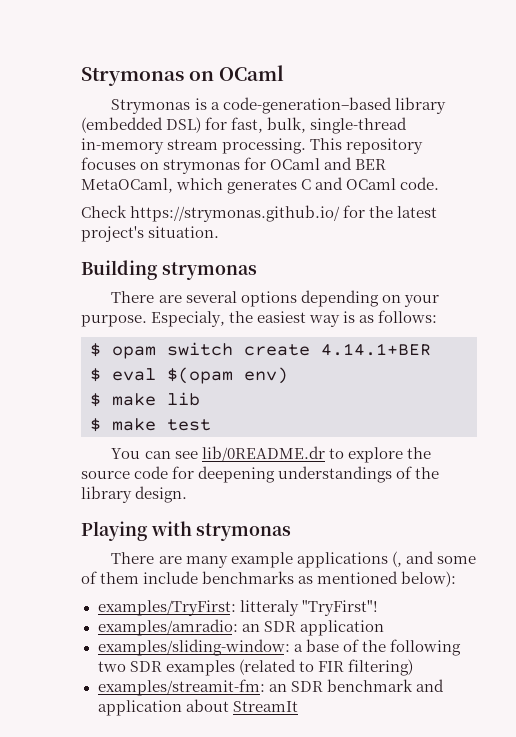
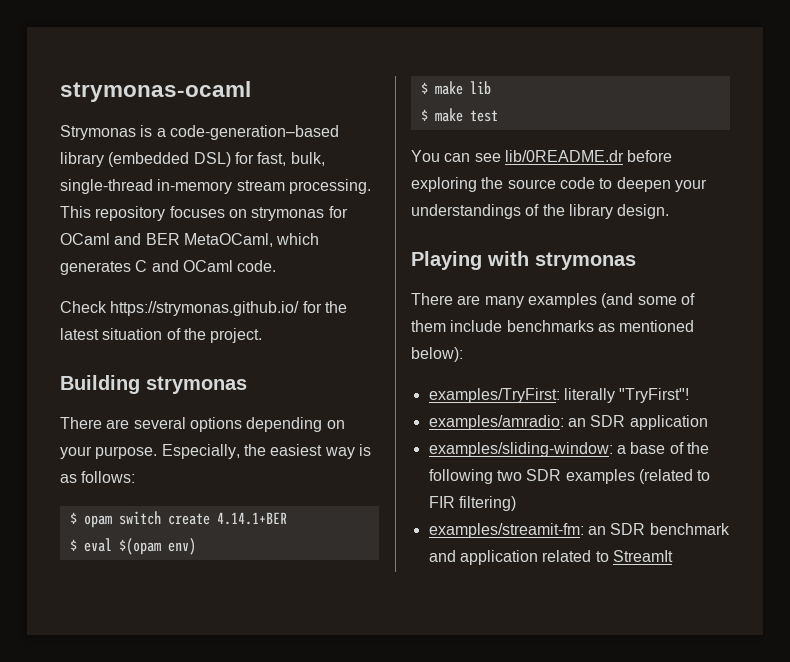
[81,65,285,86] Strymonas on OCaml -> [60,81,251,102] strymonas-ocaml
[81,226,220,242] project's situation. -> [102,328,263,343] situation of the project.
[151,311,226,327] Especialy, -> [161,444,240,459] Especially,
[328,447,403,463] to explore -> [627,150,673,162] [411,177,477,192] before exploring
[172,466,276,483] for deepening -> [599,177,707,192] to deepen your
[230,551,434,568] example applications (, and -> [527,293,634,308] examples (and
[239,600,299,616] litteraly -> [563,388,615,403] literally
[185,699,229,712] about -> [542,550,609,562] related to

